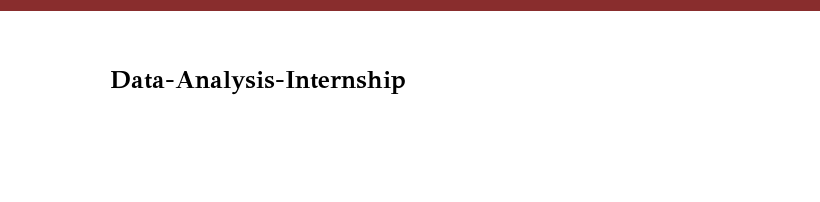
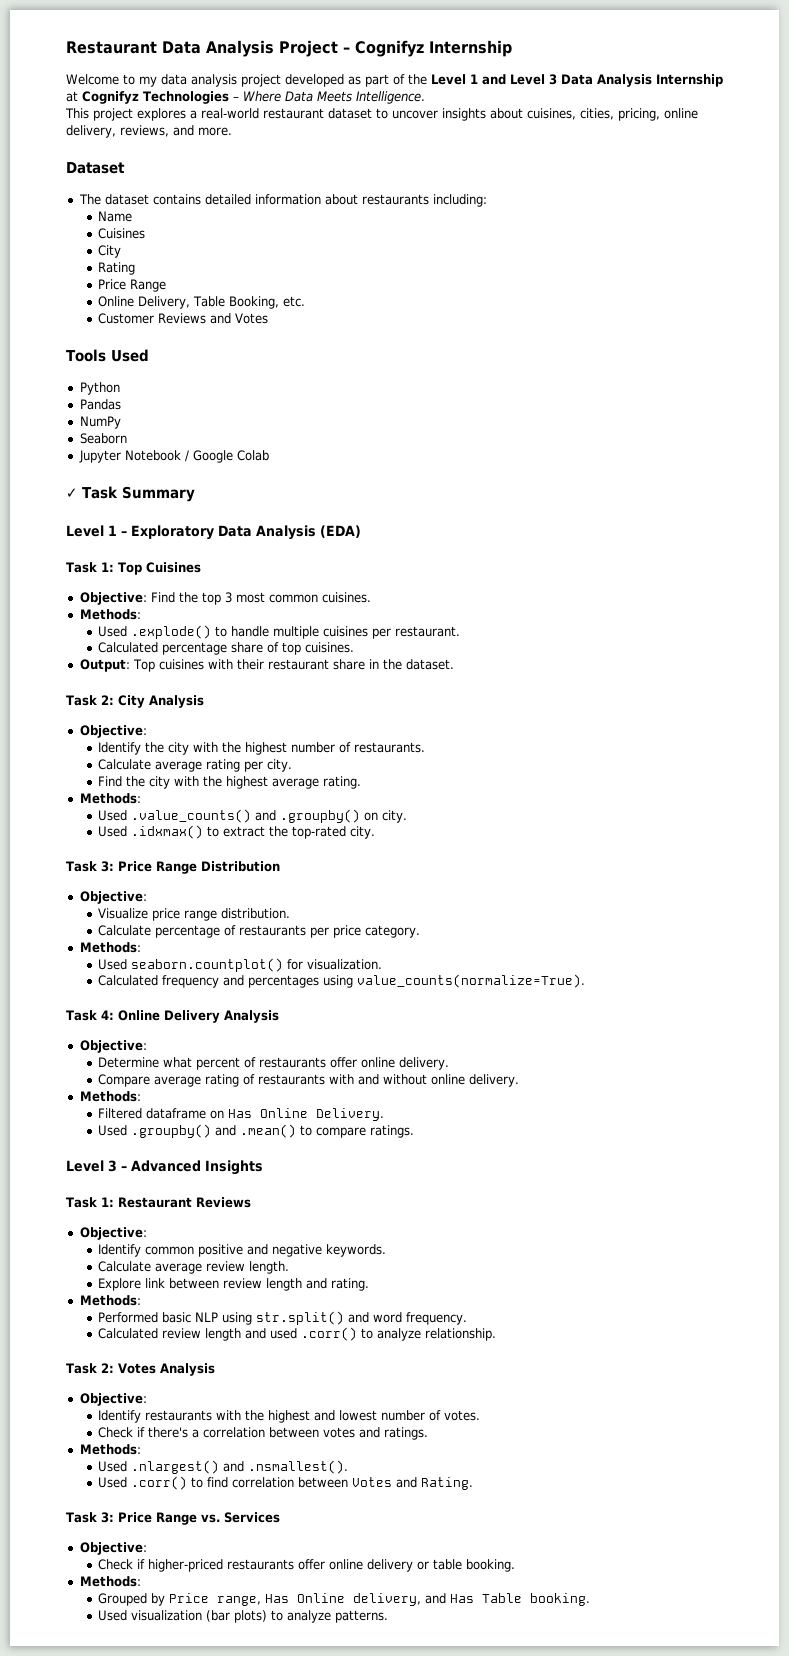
[110,71,406,95] Data-Analysis-Internship -> [66,40,512,57] [66,74,723,87] [66,91,425,104] [65,108,698,121] [66,125,232,138] [66,162,125,174] [78,194,487,207] [98,211,133,222] [98,228,146,239] [98,245,122,258] [98,262,136,275] [98,279,167,292] [98,296,306,309] [98,313,269,324] [66,349,149,362] [79,382,120,395] [79,399,121,410] [79,416,121,429] [79,433,127,444] [78,450,269,463] [66,486,195,502] [66,525,361,540] [66,562,201,575] [79,592,371,605] [79,609,141,620] [98,625,461,639] [98,642,355,655] [79,659,454,672] [66,695,204,708] [79,725,147,738] [98,742,426,755] [98,759,293,772] [98,776,362,789] [79,793,141,804] [98,809,408,823] [98,825,376,839] [66,861,280,874] [79,891,147,904] [98,908,291,921] [98,925,421,938] [79,942,141,953] [98,958,383,972] [98,974,586,988] [66,1010,279,1023] [79,1040,147,1053] [98,1057,450,1070] [98,1074,520,1087] [79,1091,141,1102] [98,1108,385,1121] [98,1124,415,1138] [66,1160,263,1175] [66,1197,251,1208] [79,1227,147,1240] [98,1244,387,1257] [98,1261,290,1274] [98,1278,370,1291] [79,1295,141,1306] [98,1311,468,1325] [98,1327,497,1341] [66,1363,215,1376] [79,1393,147,1406] [98,1410,481,1423] [98,1427,429,1440] [79,1444,141,1455] [98,1460,349,1474] [98,1476,474,1490] [66,1512,280,1525] [79,1542,147,1555] [98,1559,516,1572] [79,1576,141,1587] [98,1593,591,1606] [98,1610,389,1623] Restaurant Data Analysis Project – Cognifyz Internship // Welcome to my data analysis project developed as part of the Level 1 and Level 3 Data Analysis Internship at Cognifyz Technologies – Where Data Meets Intelligence. // This project explores a real-world restaurant dataset to uncover insights about cuisines, cities, pricing, online delivery, reviews, and more. // Dataset // The dataset contains detailed information about restaurants including: // Name // Cuisines // City // Rating // Price Range // Online Delivery, Table Booking, etc. // Customer Reviews and Votes // Tools Used // Python // Pandas // NumPy // Seaborn // Jupyter Notebook / Google Colab // ✓ Task Summary // Level 1 – Exploratory Data Analysis (EDA) // Task 1: Top Cuisines // Objective: Find the top 3 most common cuisines. // Methods: // Used .explode() to handle multiple cuisines per restaurant. // Calculated percentage share of top cuisines. // Output: Top cuisines with their restaurant share in the dataset. // Task 2: City Analysis // Objective: // Identify the city with the highest number of restaurants. // Calculate average rating per city. // Find the city with the highest average rating. // Methods: // Used .value_counts() and .groupby() on city. // Used .idxmax() to extract the top-rated city. // Task 3: Price Range Distribution // Objective: // Visualize price range distribution. // Calculate percentage of restaurants per price category. // Methods: // Used seaborn.countplot() for visualization. // Calculated frequency and percentages using value_counts(normalize=True). // Task 4: Online Delivery Analysis // Objective: // Determine what percent of restaurants offer online delivery. // Compare average rating of restaurants with and without online delivery. // Methods: // Filtered dataframe on Has Online Delivery. // Used .groupby() and .mean() to compare ratings. // Level 3 – Advanced Insights // Task 1: Restaurant Reviews // Objective: // Identify common positive and negative keywords. // Calculate average review length. // Explore link between review length and rating. // Methods: // Performed basic NLP using str.split() and word frequency. // Calculated review length and used .corr() to analyze relationship. // Task 2: Votes Analysis // Objective: // Identify restaurants with the highest and lowest number of votes. // Check if there's a correlation between votes and ratings. // Methods: // Used .nlargest() and .nsmallest(). // Used .corr() to find correlation between Votes and Rating. // Task 3: Price Range vs. Services // Objective: // Check if higher-priced restaurants offer online delivery or table booking. // Methods: // Grouped by Price range, Has Online delivery, and Has Table booking. // Used visualization (bar plots) to analyze patterns.

